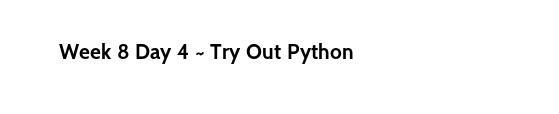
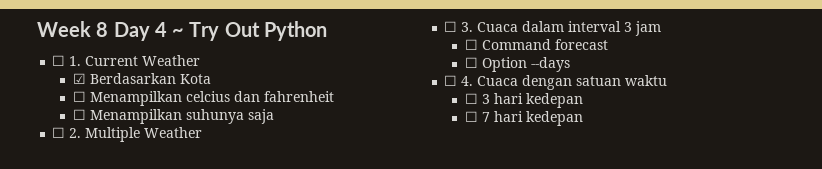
(354, 53) none -> [52,55,201,66] [72,73,211,84] [72,91,334,106] [72,109,274,124] [52,127,203,142] [444,21,662,36] [464,39,608,50] [464,57,570,72] [444,75,668,90] [464,93,583,108] [464,111,583,126] // ☐ 1. Current Weather // ☑ Berdasarkan Kota // ☐ Menampilkan celcius dan fahrenheit // ☐ Menampilkan suhunya saja // ☐ 2. Multiple Weather // ☐ 3. Cuaca dalam interval 3 jam // ☐ Command forecast // ☐ Option --days // ☐ 4. Cuaca dengan satuan waktu // ☐ 3 hari kedepan // ☐ 7 hari kedepan

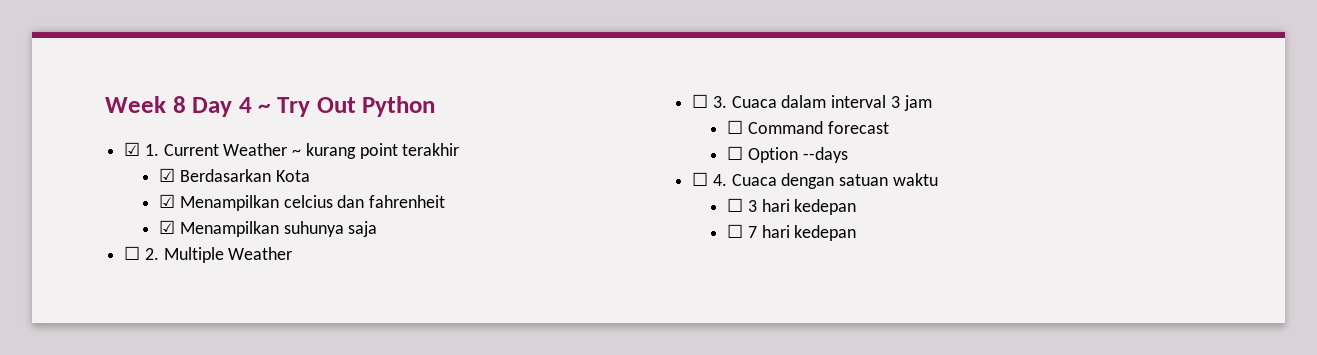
[52,55,66,66] ☐ -> [124,142,141,156] ☑
(201, 60) none -> [292,143,460,159] ~ kurang point terakhir
[72,91,86,102] ☐ -> [159,194,176,208] ☑
[72,109,86,120] ☐ -> [159,220,176,234] ☑

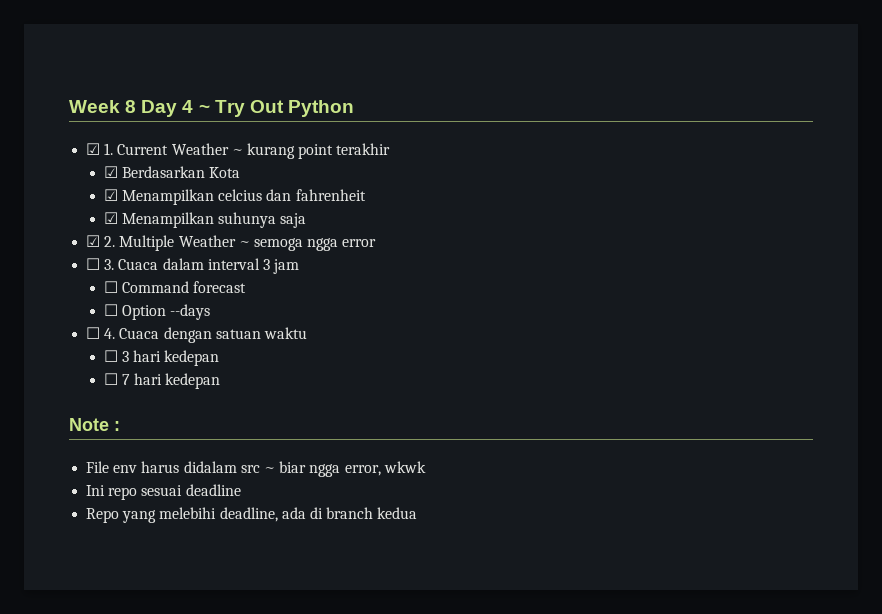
[124,246,141,260] ☐ -> [86,235,101,247] ☑
(293, 253) none -> [238,238,377,251] ~ semoga ngga error
(857, 233) none -> [69,418,120,431] [86,461,426,477] [86,484,241,500] [86,507,418,523] // Note : // File env harus didalam src ~ biar ngga error, wkwk // Ini repo sesuai deadline // Repo yang melebihi deadline, ada di branch kedua

